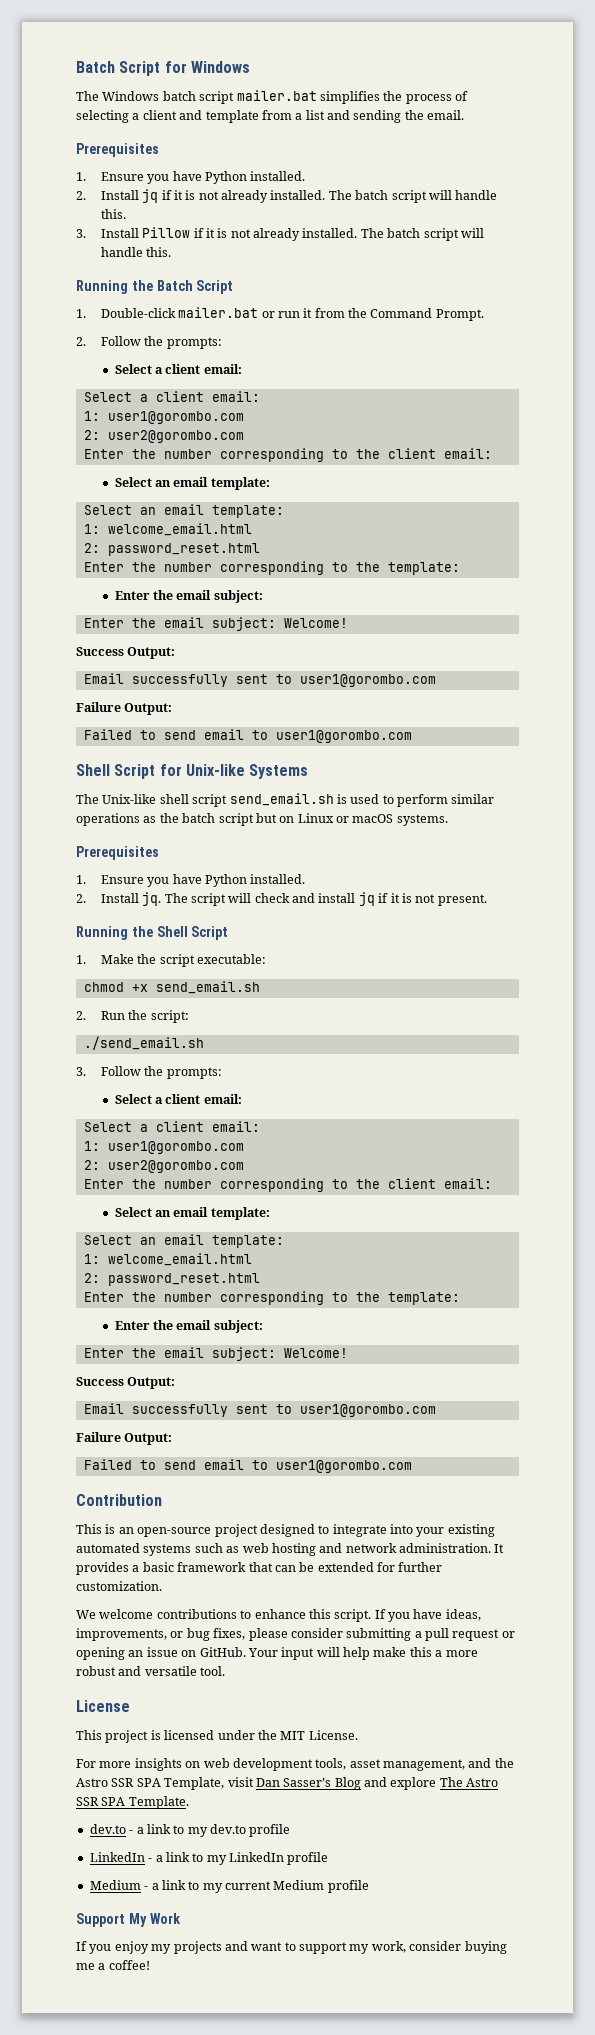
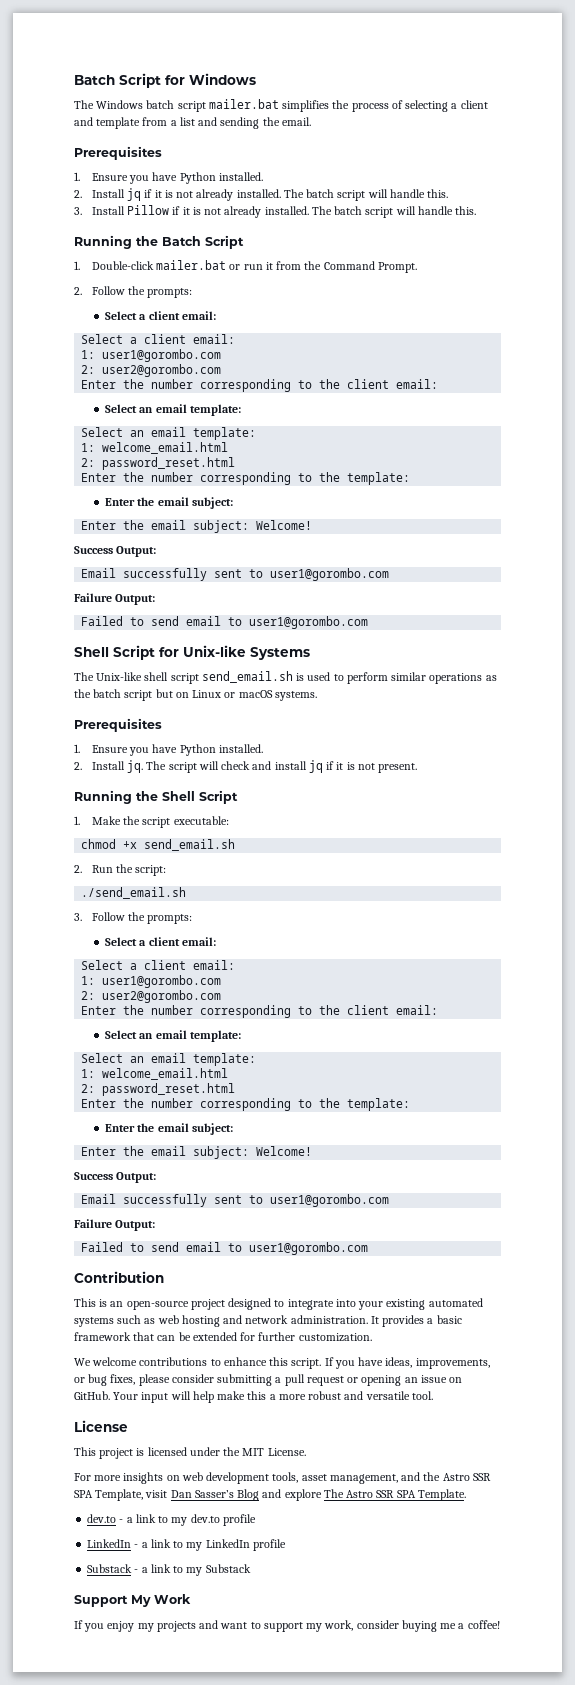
[89,1880,369,1893] Medium - a link to my current Medium profile -> [87,1564,251,1576] Substack - a link to my Substack

